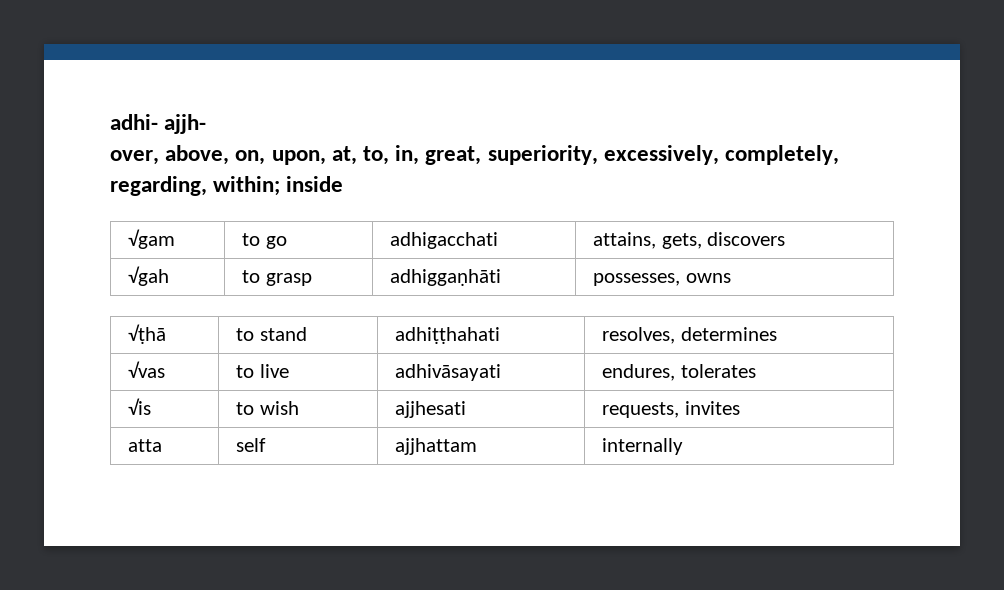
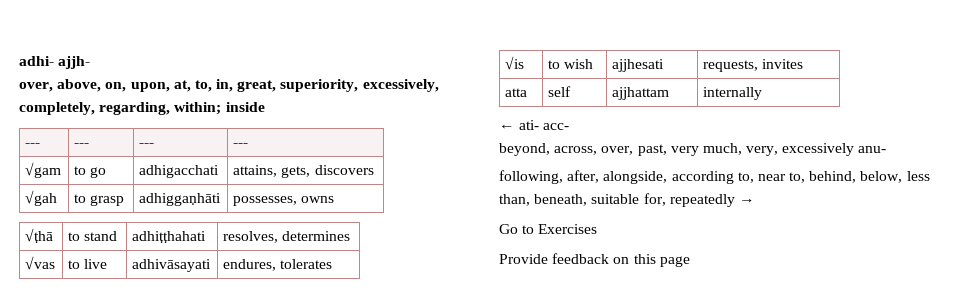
(344, 184) none -> [25,143,41,147] [74,143,90,147] [139,143,155,147] [233,143,249,147] // --- | --- | --- | ---
(684, 446) none -> [499,120,570,130] [499,143,887,156] [499,170,930,184] [499,193,755,207] [499,224,598,234] [499,253,690,267] // ← ati- acc- // beyond, across, over, past, very much, very, excessively anu- // following, after, alongside, according to, near to, behind, below, less than, beneath, suitable for, repeatedly → // Go to Exercises // Provide feedback on this page

